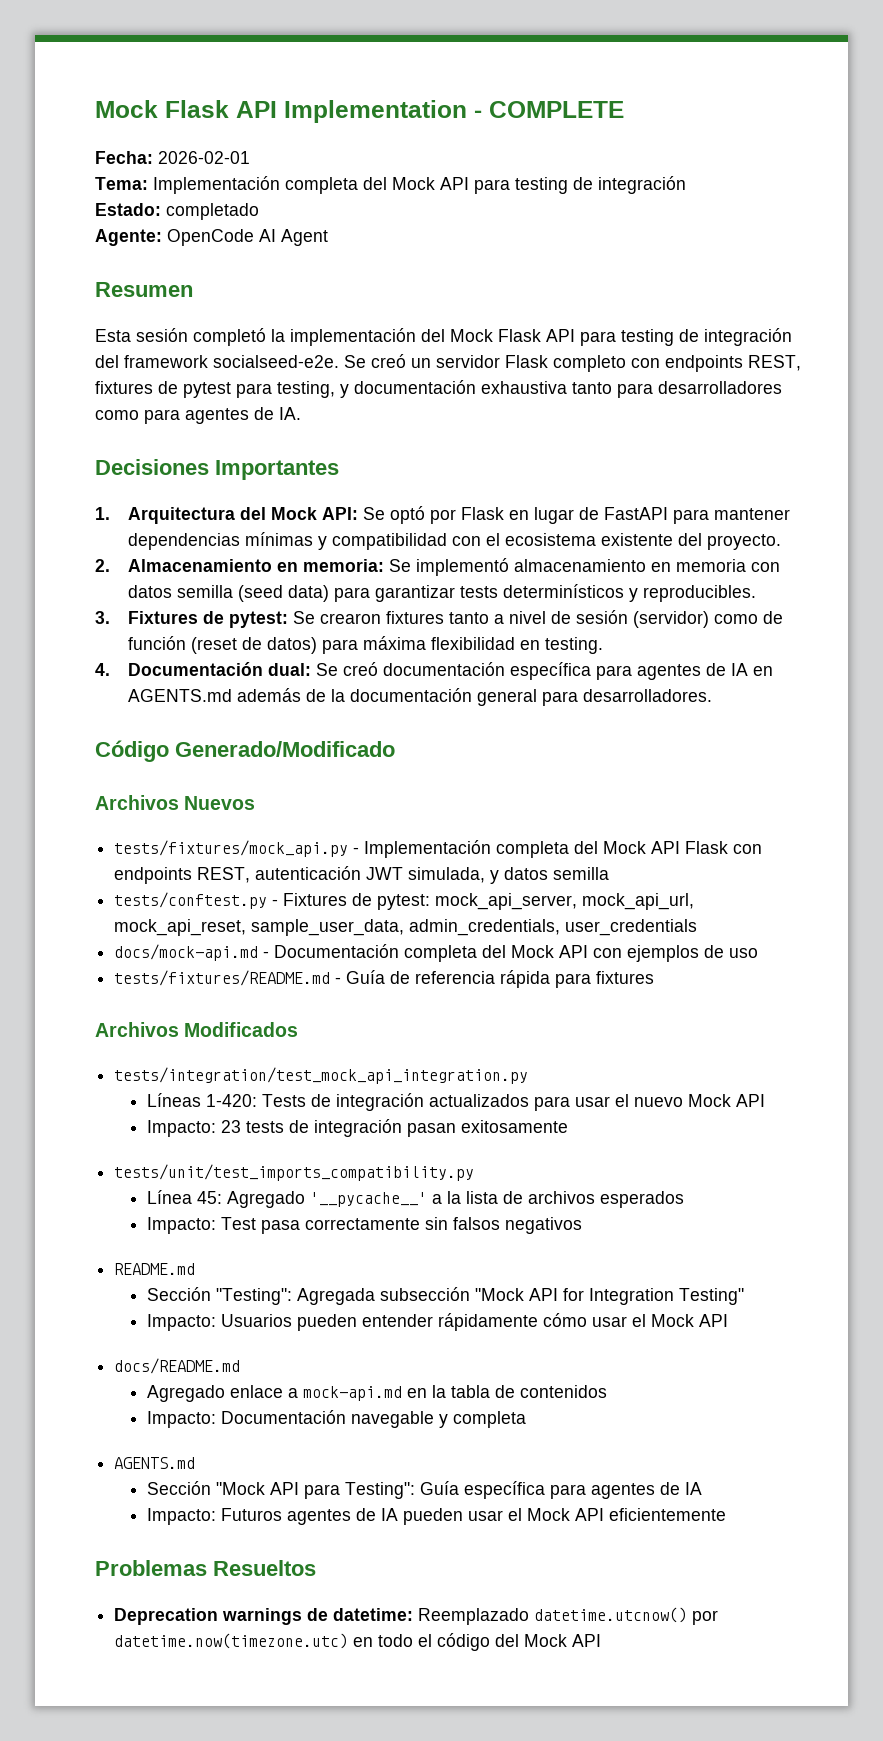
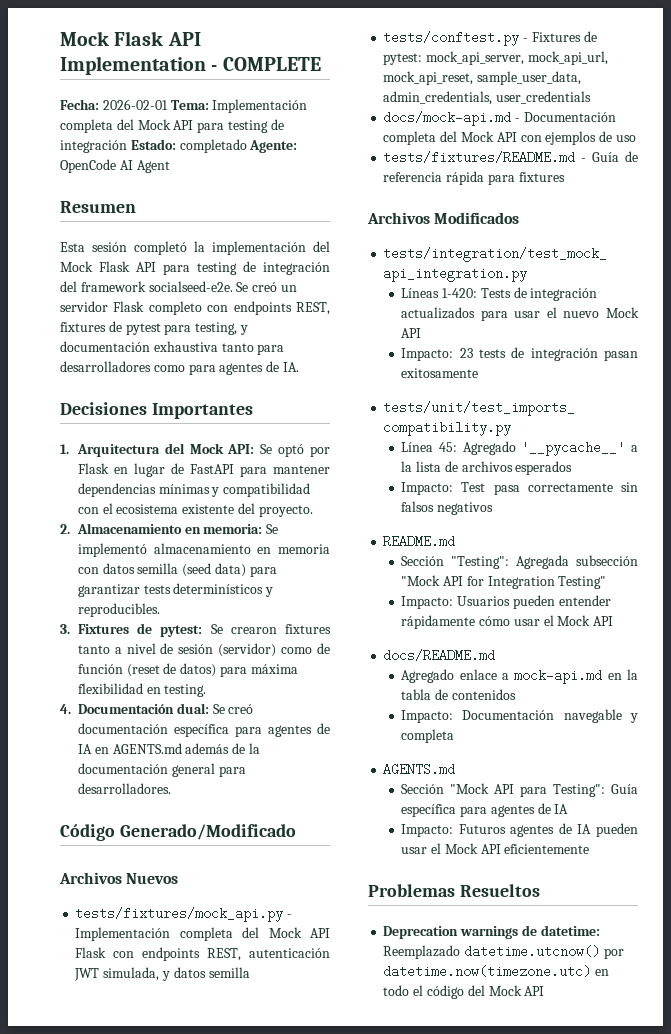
(250, 157) // -> (168, 104) none
(686, 185) // -> (127, 146) none
(259, 211) // -> (247, 146) none

